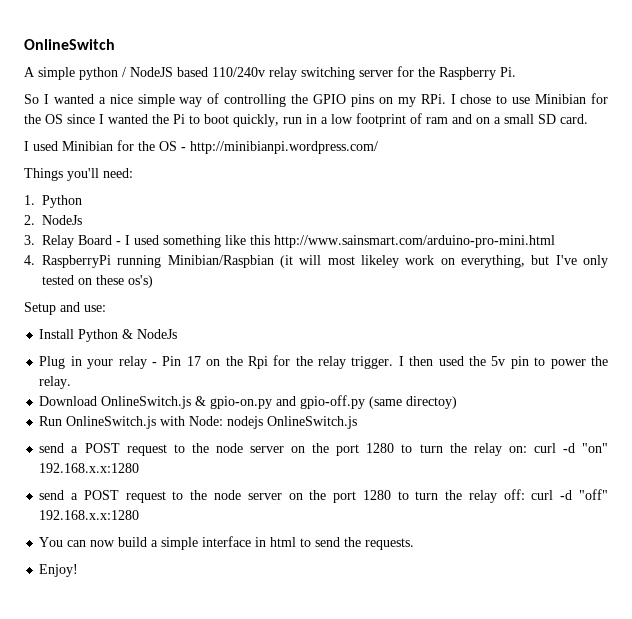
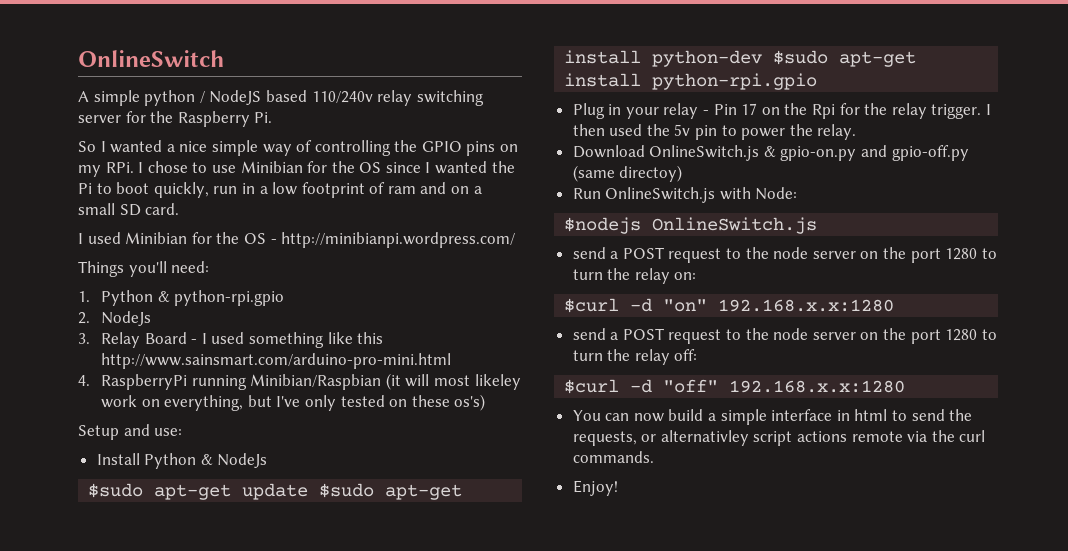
(82, 201) none -> [157,290,285,306] & python-rpi.gpio
(178, 334) none -> [88,483,463,500] [564,50,917,67] [564,73,818,90] // $sudo apt-get update $sudo apt-get install python-dev $sudo apt-get install python-rpi.gpio
[227,416,264,429] nodejs -> [564,217,642,234] // $nodejs
[533,443,556,453] curl -> [564,298,620,313] // $curl
[531,490,554,500] curl -> [564,379,620,394] // $curl
[365,538,415,550] requests. -> [572,430,986,446] [572,451,654,463] requests, or alternativley script actions remote via the curl commands.

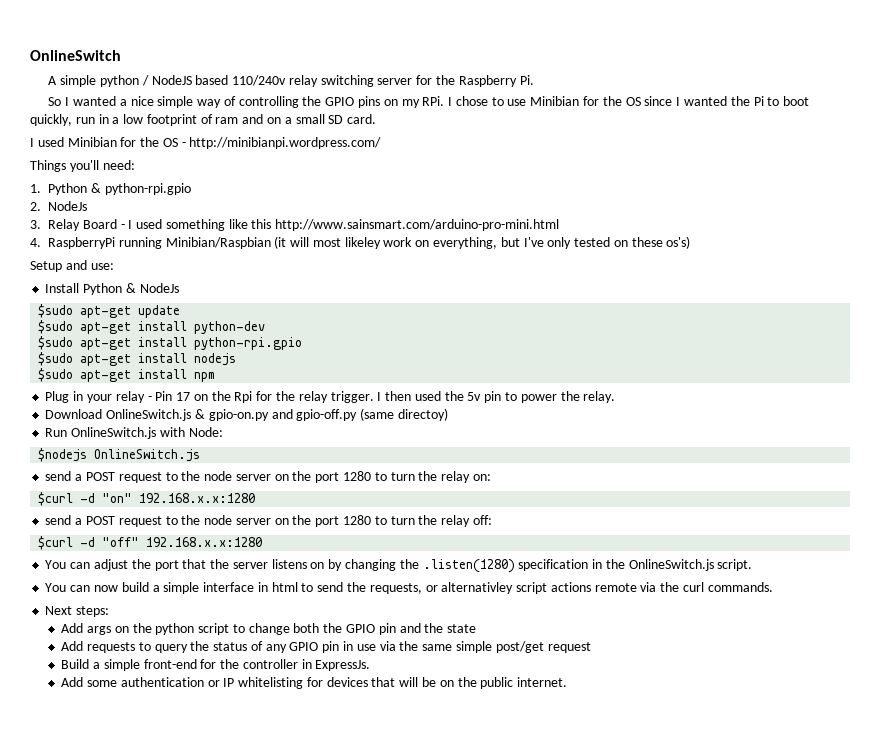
(309, 491) none -> (181, 311) //
(763, 58) none -> (266, 327) //
(818, 81) none -> [38,352,237,366] [38,368,216,382] // $sudo apt-get install nodejs // $sudo apt-get install npm
(906, 386) none -> [45,559,753,573] // You can adjust the port that the server listens on by changing the .listen(1280) specification in the OnlineSwitch.js script.
[572,480,618,496] Enjoy! -> [45,606,110,617] [61,623,477,635] [61,641,591,653] [61,659,371,671] [61,677,568,689] Next steps: // Add args on the python script to change both the GPIO pin and the state // Add requests to query the status of any GPIO pin in use via the same simple post/get request // Build a simple front-end for the controller in ExpressJs. // Add some authentication or IP whitelisting for devices that will be on the public internet.

